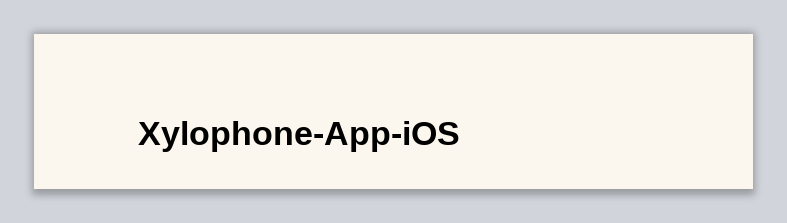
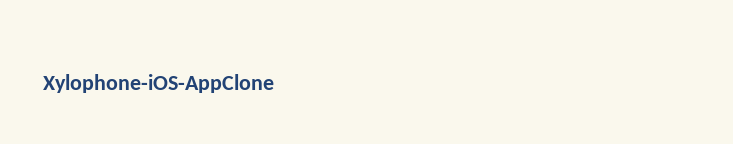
[138,121,460,152] Xylophone-App-iOS -> [43,74,274,93] Xylophone-iOS-AppClone

